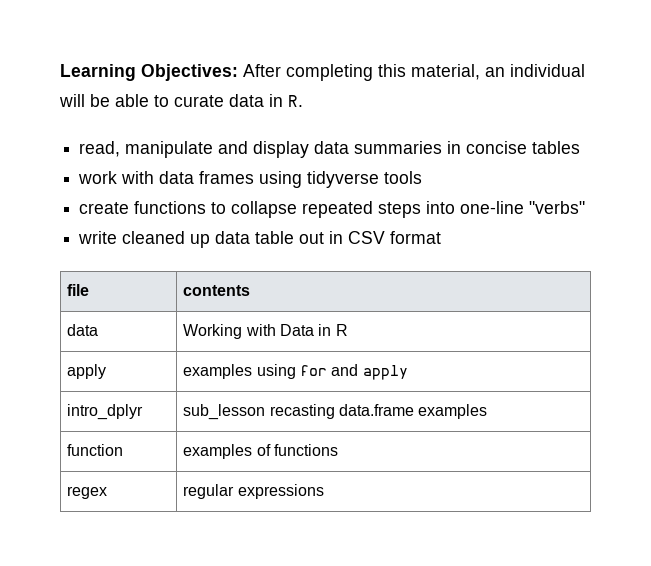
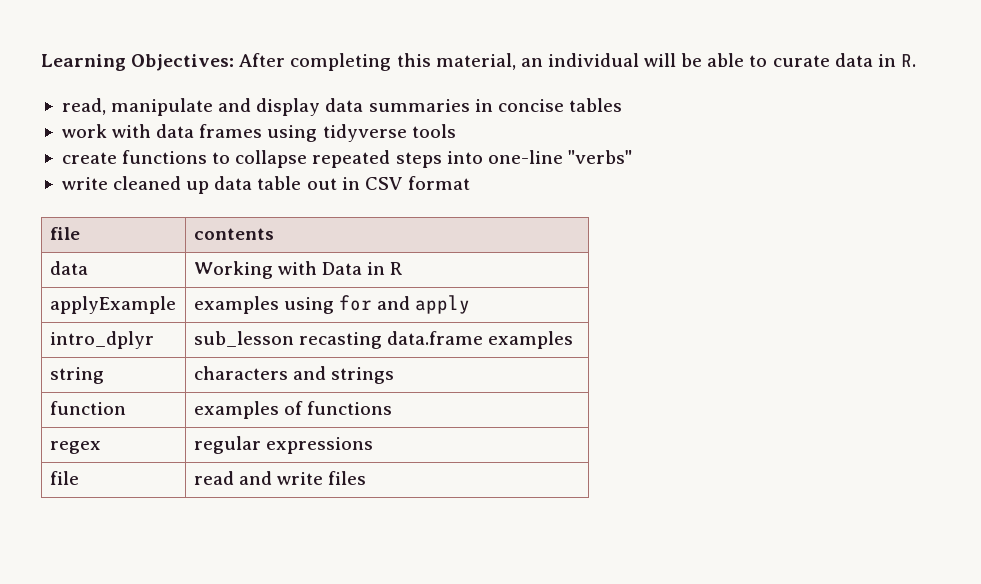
[67,364,107,379] apply -> [49,296,176,314] applyExample
(488, 411) none -> [49,367,104,384] [193,366,395,384] // string | characters and strings
(324, 491) none -> [49,471,79,485] [193,471,367,485] // file | read and write files

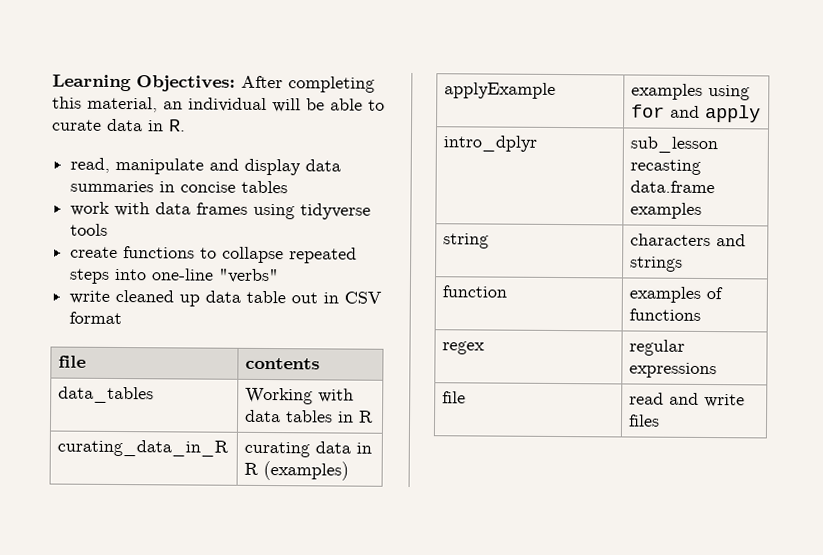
[49,261,88,275] data -> [58,386,155,404] data_tables
[322,262,403,275] Data in R -> [245,409,375,423] [57,439,230,457] [244,441,373,458] [244,460,350,481] data tables in R // curating_data_in_R | curating data in R (examples)

